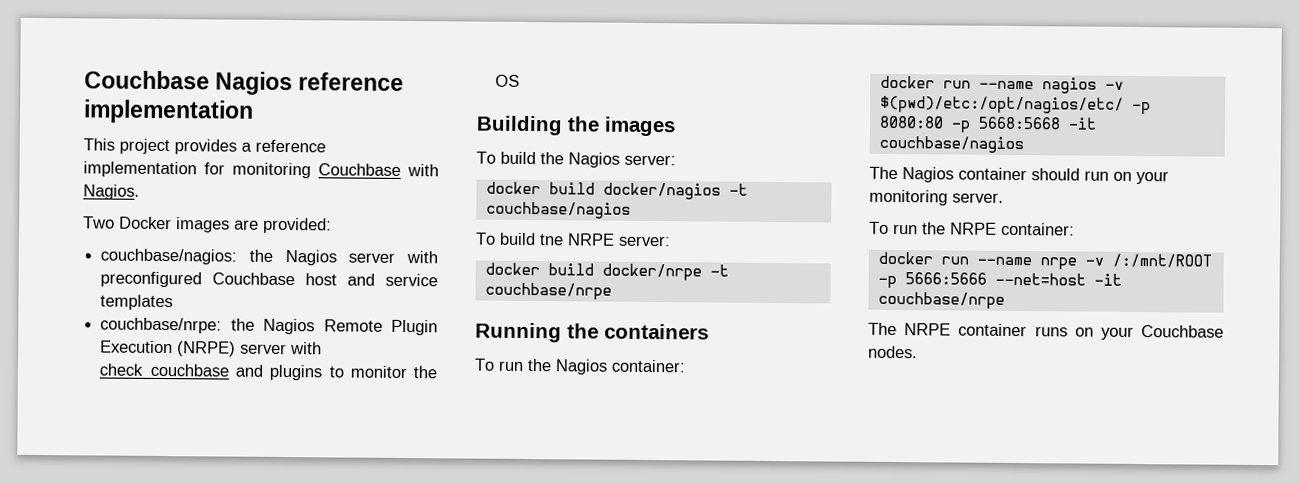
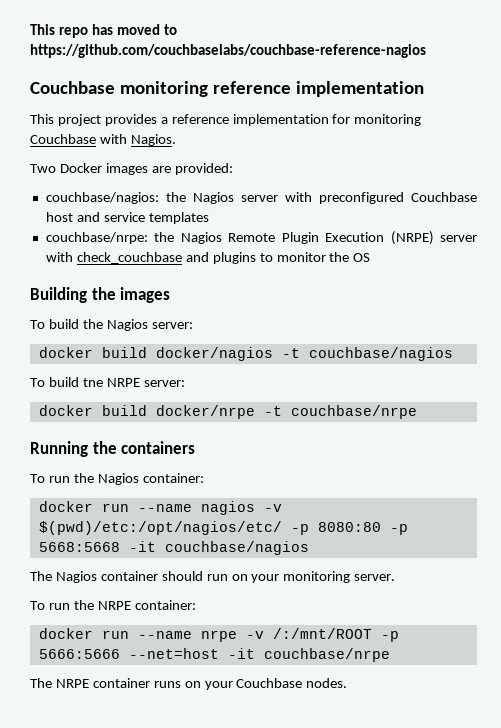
[84,70,294,96] Couchbase Nagios -> [30,24,177,38] [30,44,426,58] [30,81,208,97] This repo has moved to https://github.com/couchbaselabs/couchbase-reference-nagios // Couchbase monitoring

